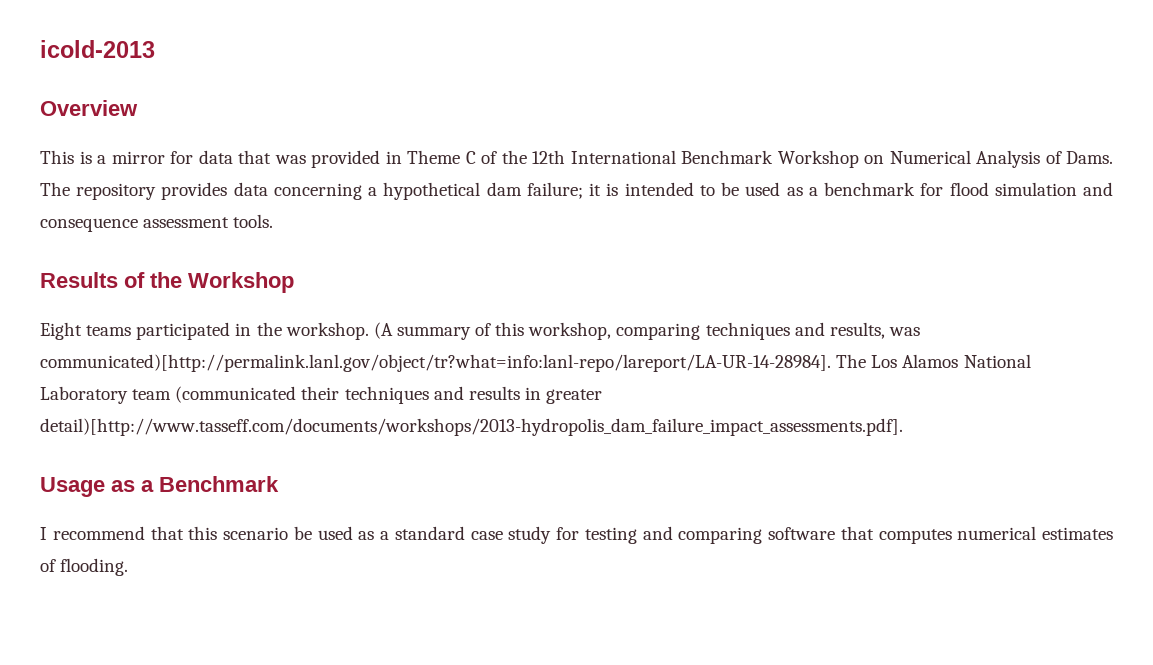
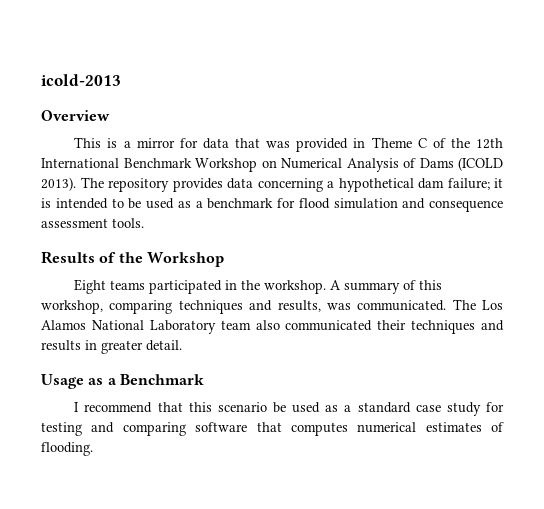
[1066,151,1113,164] Dams. -> [419,157,503,171] [41,177,76,191] Dams (ICOLD 2013).
[373,322,393,339] (A -> [330,280,342,290] A
[40,354,831,372] communicated)[http://permalink.lanl.gov/object/tr?what=info:lanl-repo/lareport/LA-UR-14-28984]. -> [357,300,447,311] communicated.
[175,386,297,403] (communicated -> [255,320,373,331] also communicated
[40,418,903,436] detail)[http://www.tasseff.com/documents/workshops/2013-hydropolis_dam_failure_impact_assessments.pdf]. -> [146,340,182,351] detail.

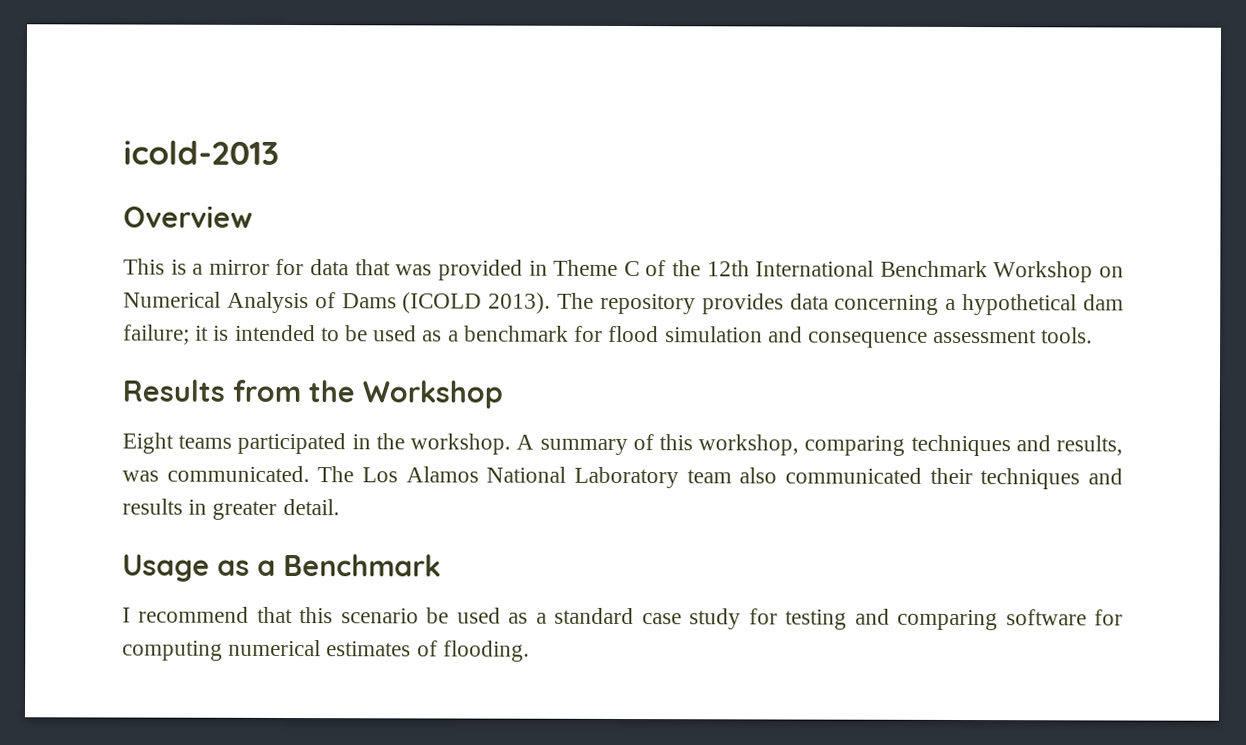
[99,252,117,263] of -> [232,379,301,403] from
[256,422,348,436] that computes -> [1094,609,1124,626] [122,640,223,661] for computing

